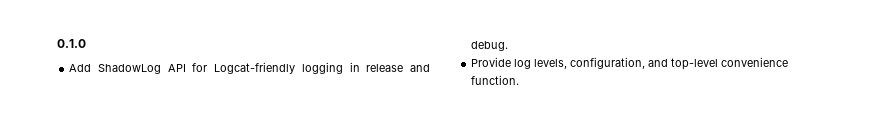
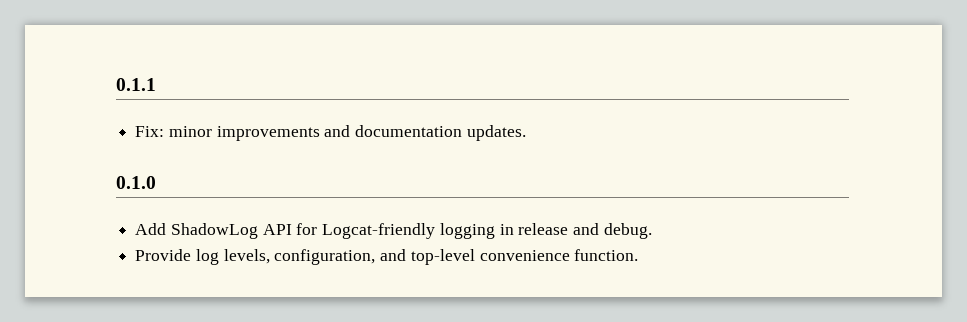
(57, 43) none -> [116,78,156,91] [135,125,526,141] 0.1.1 // Fix: minor improvements and documentation updates. //

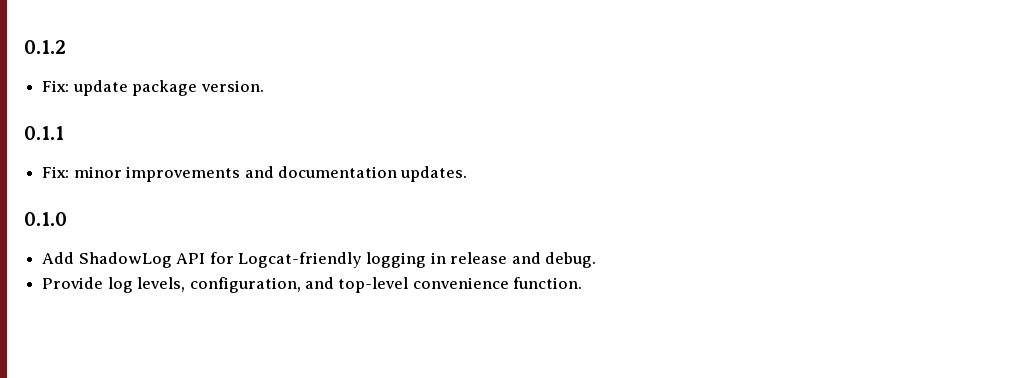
(116, 84) none -> [24,40,66,54] [42,80,264,96] 0.1.2 // Fix: update package version. //

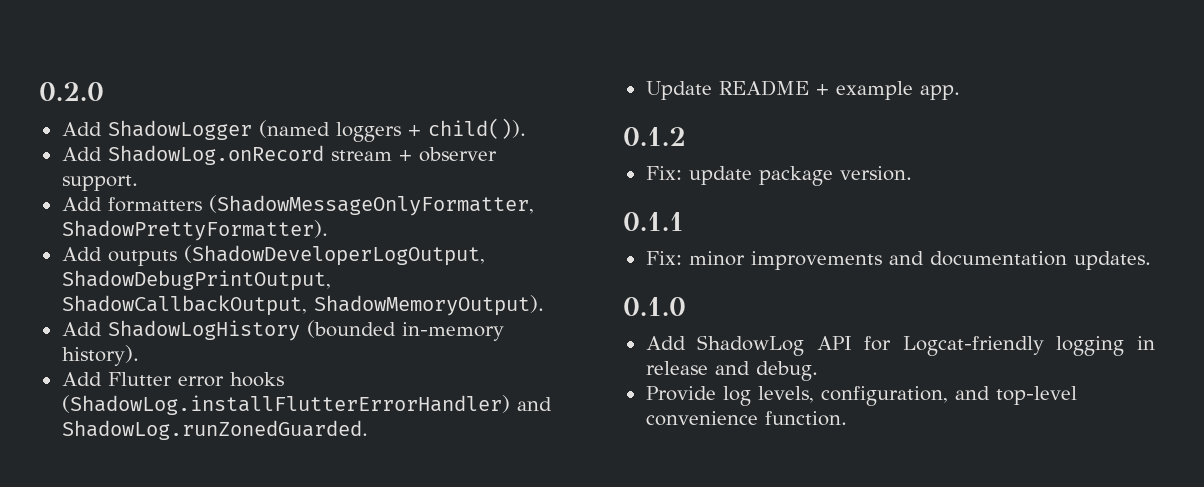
(24, 47) none -> [39,82,104,101] [61,118,526,142] [61,145,497,165] [61,175,138,191] [61,195,534,216] [61,220,328,241] [61,245,485,266] [61,270,331,291] [61,295,544,316] [61,320,504,341] [61,345,139,366] [61,372,284,387] [61,395,552,415] [61,420,368,440] [645,80,960,100] 0.2.0 // Add ShadowLogger (named loggers + child()). // Add ShadowLog.onRecord stream + observer support. // Add formatters (ShadowMessageOnlyFormatter, ShadowPrettyFormatter). // Add outputs (ShadowDeveloperLogOutput, ShadowDebugPrintOutput, ShadowCallbackOutput, ShadowMemoryOutput). // Add ShadowLogHistory (bounded in-memory history). // Add Flutter error hooks (ShadowLog.installFlutterErrorHandler) and ShadowLog.runZonedGuarded. // Update README + example app. //

